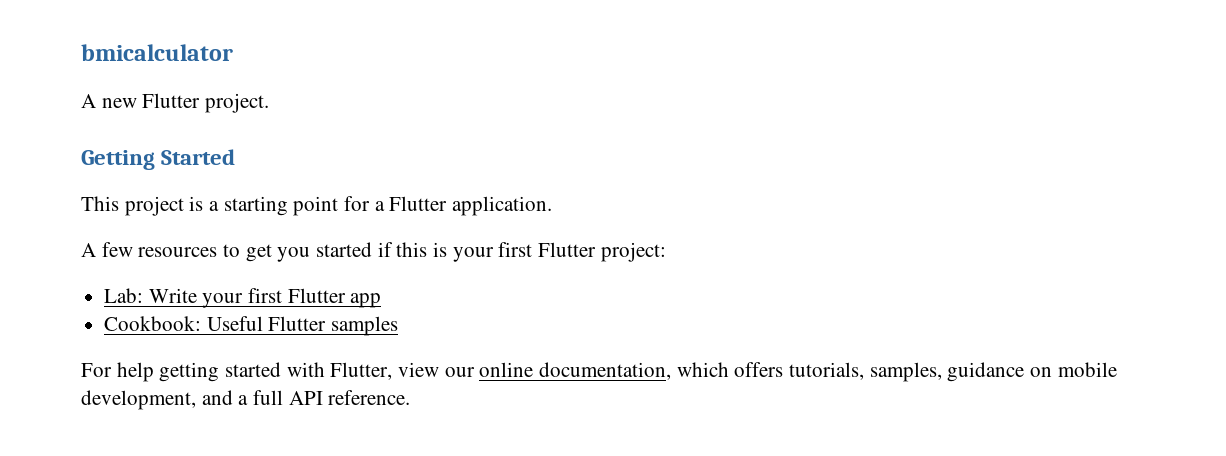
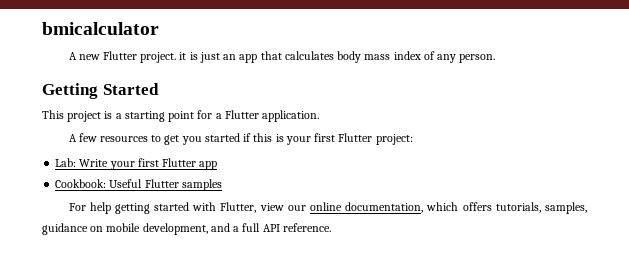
(270, 103) none -> [179,51,496,63] it is just an app that calculates body mass index of any person.

